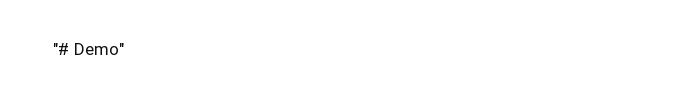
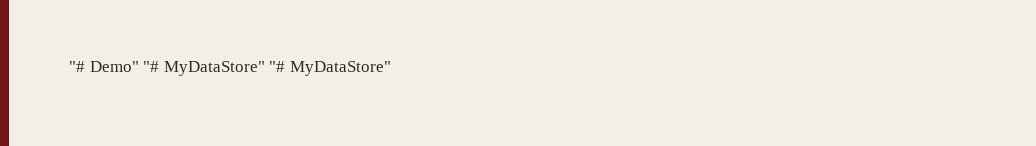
(124, 49) none -> [143,61,391,76] "# MyDataStore" "# MyDataStore"

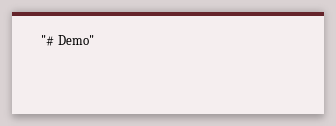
[143,61,391,76] "# MyDataStore" "# MyDataStore" -> (94, 40) none

